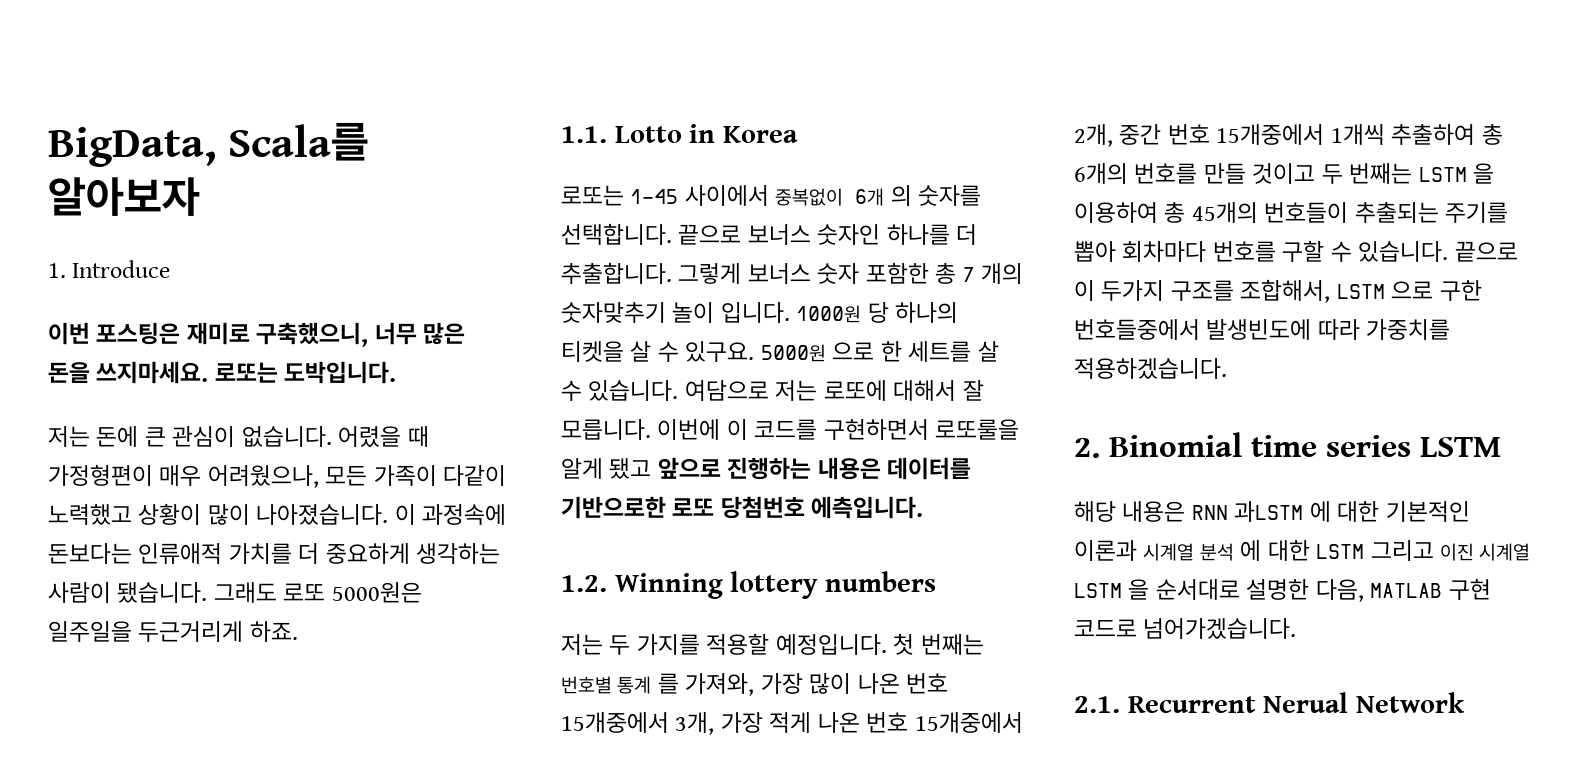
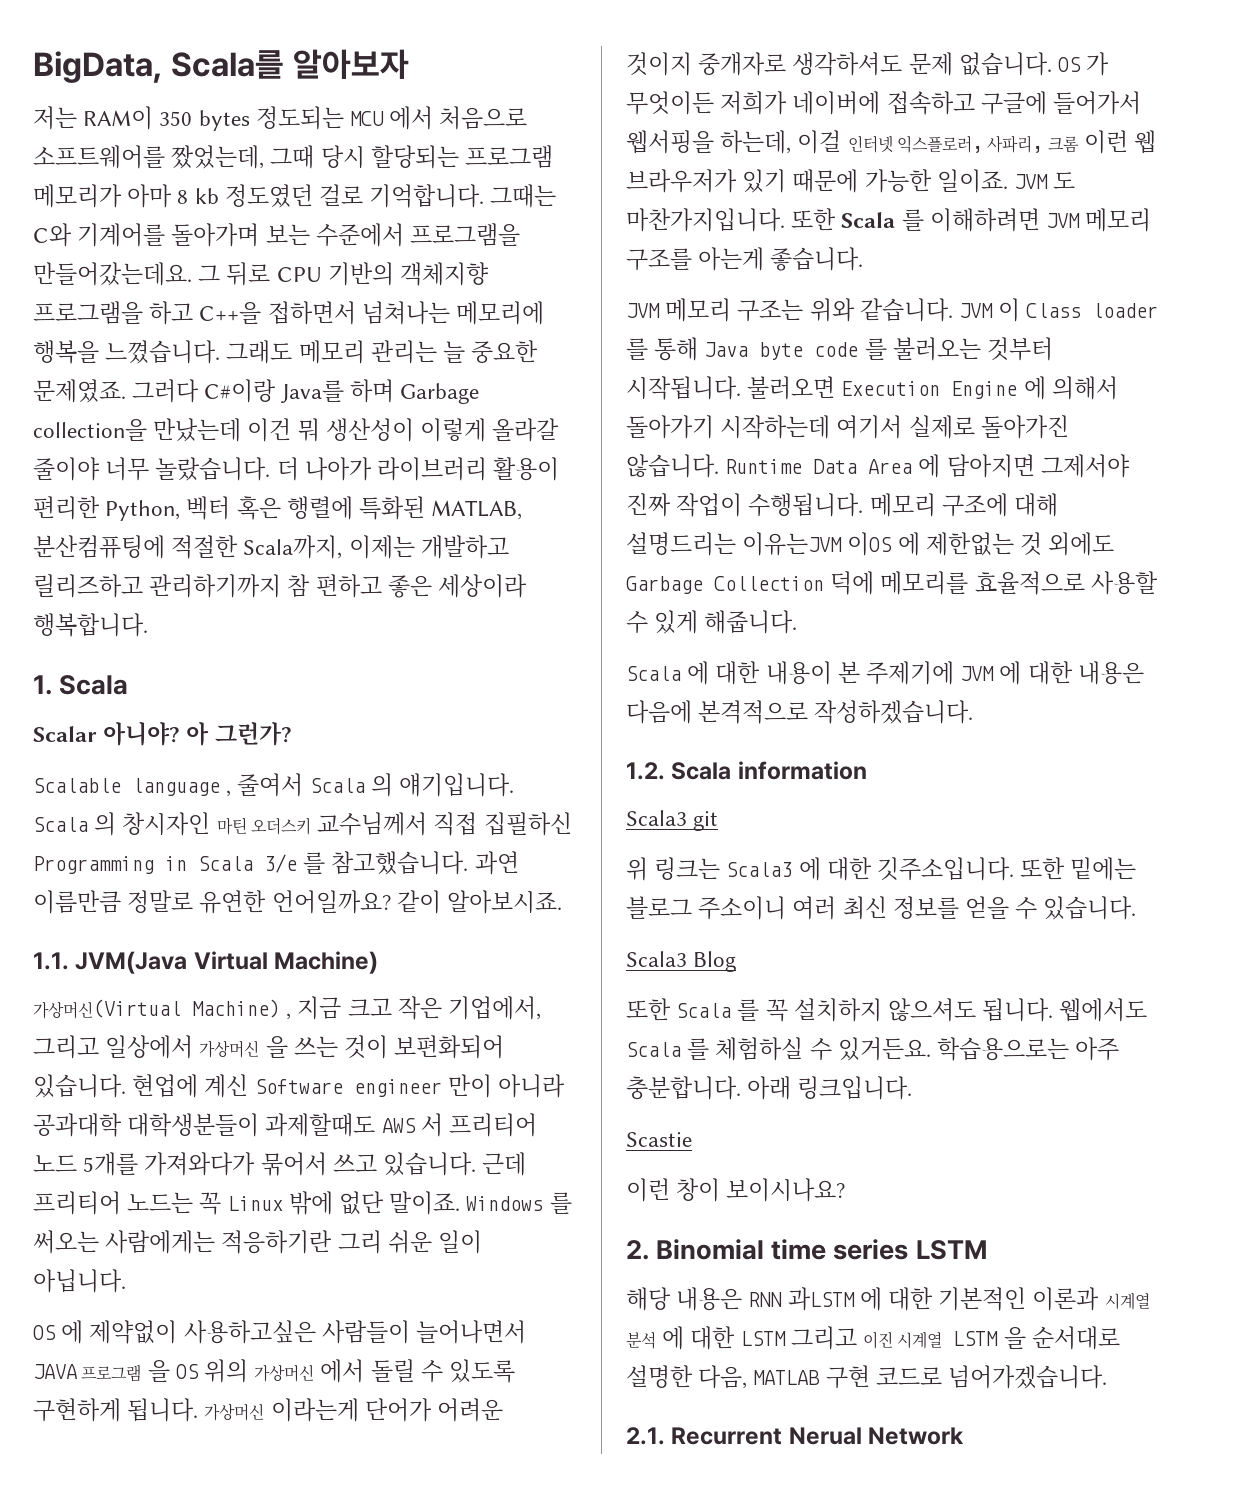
[48,260,171,278] [48,322,466,347] [48,361,397,384] [48,426,429,448] [48,464,507,488] [48,503,507,525] [48,543,501,564] [48,582,422,603] [48,621,298,642] [561,124,798,143] [561,185,982,206] [561,223,978,245] [561,262,1024,284] [561,302,959,323] [561,341,999,362] [561,380,984,401] [561,419,1020,440] [561,457,972,480] [561,496,924,519] [561,571,936,599] [561,633,984,655] [561,673,949,696] [561,712,1023,735] [1074,123,1503,147] [1074,163,1495,184] [1074,201,1509,223] [1074,240,1518,262] [1074,279,1482,303] [1074,319,1451,340] [1074,358,1227,380] 1. Introduce // 이번 포스팅은 재미로 구축했으니, 너무 많은 돈을 쓰지마세요. 로또는 도박입니다. // 저는 돈에 큰 관심이 없습니다. 어렸을 때 가정형편이 매우 어려웠으나, 모든 가족이 다같이 노력했고 상황이 많이 나아졌습니다. 이 과정속에 돈보다는 인류애적 가치를 더 중요하게 생각하는 사람이 됐습니다. 그래도 로또 5000원은 일주일을 두근거리게 하죠. // 1.1. Lotto in Korea // 로또는 1-45 사이에서 중복없이 6개 의 숫자를 선택합니다. 끝으로 보너스 숫자인 하나를 더 추출합니다. 그렇게 보너스 숫자 포함한 총 7 개의 숫자맞추기 놀이 입니다. 1000원 당 하나의 티켓을 살 수 있구요. 5000원 으로 한 세트를 살 수 있습니다. 여담으로 저는 로또에 대해서 잘 모릅니다. 이번에 이 코드를 구현하면서 로또룰을 알게 됐고 앞으로 진행하는 내용은 데이터를 기반으로한 로또 당첨번호 에측입니다. // 1.2. Winning lottery numbers // 저는 두 가지를 적용할 예정입니다. 첫 번째는 번호별 통계 를 가져와, 가장 많이 나온 번호 15개중에서 3개, 가장 적게 나온 번호 15개중에서 2개, 중간 번호 15개중에서 1개씩 추출하여 총 6개의 번호를 만들 것이고 두 번째는 LSTM 을 이용하여 총 45개의 번호들이 추출되는 주기를 뽑아 회차마다 번호를 구할 수 있습니다. 끝으로 이 두가지 구조를 조합해서, LSTM 으로 구한 번호들중에서 발생빈도에 따라 가중치를 적용하겠습니다. -> [33,106,528,131] [33,145,554,169] [33,184,557,208] [33,223,521,247] [33,262,490,286] [33,301,545,325] [33,340,539,364] [33,379,480,404] [33,418,560,442] [33,457,560,481] [33,496,523,521] [33,535,509,559] [33,574,528,598] [33,613,148,637] [33,675,129,695] [33,722,292,746] [33,773,515,797] [33,812,572,836] [33,851,519,875] [33,890,563,914] [33,951,379,974] [33,996,542,1020] [33,1035,505,1059] [33,1074,566,1098] [33,1113,538,1137] [33,1152,527,1176] [33,1191,572,1215] [33,1230,483,1254] [33,1269,126,1293] [33,1320,527,1344] [33,1359,515,1383] [33,1398,504,1422] [626,52,1110,76] [626,91,1142,115] [626,130,1157,154] [626,169,1076,193] [626,208,1152,232] [626,247,864,271] [626,298,1159,322] [626,337,1054,361] [626,376,1118,400] [626,415,1069,439] [626,454,1130,478] [626,493,1059,517] [626,532,1115,556] [626,571,1158,595] [626,610,798,634] [626,661,1144,685] [626,700,974,724] [626,761,867,780] [626,810,719,831] [626,857,1137,881] [626,896,1137,920] [626,951,737,972] [626,998,1148,1022] [626,1037,1120,1061] [626,1076,913,1100] [626,1132,692,1147] [626,1178,846,1202] 저는 RAM이 350 bytes 정도되는 MCU 에서 처음으로 소프트웨어를 짰었는데, 그때 당시 할당되는 프로그램 메모리가 아마 8 kb 정도였던 걸로 기억합니다. 그때는 C와 기계어를 돌아가며 보는 수준에서 프로그램을 만들어갔는데요. 그 뒤로 CPU 기반의 객체지향 프로그램을 하고 C++을 접하면서 넘쳐나는 메모리에 행복을 느꼈습니다. 그래도 메모리 관리는 늘 중요한 문제였죠. 그러다 C#이랑 Java를 하며 Garbage collection을 만났는데 이건 뭐 생산성이 이렇게 올라갈 줄이야 너무 놀랐습니다. 더 나아가 라이브러리 활용이 편리한 Python, 벡터 혹은 행렬에 특화된 MATLAB, 분산컴퓨팅에 적절한 Scala까지, 이제는 개발하고 릴리즈하고 관리하기까지 참 편하고 좋은 세상이라 행복합니다. // 1. Scala // Scalar 아니야? 아 그런가? // Scalable language , 줄여서 Scala 의 얘기입니다. Scala 의 창시자인 마틴 오더스키 교수님께서 직접 집필하신 Programming in Scala 3/e 를 참고했습니다. 과연 이름만큼 정말로 유연한 언어일까요? 같이 알아보시죠. // 1.1. JVM(Java Virtual Machine) // 가상머신(Virtual Machine) , 지금 크고 작은 기업에서, 그리고 일상에서 가상머신 을 쓰는 것이 보편화되어 있습니다. 현업에 계신 Software engineer 만이 아니라 공과대학 대학생분들이 과제할때도 AWS 서 프리티어 노드 5개를 가져와다가 묶어서 쓰고 있습니다. 근데 프리티어 노드는 꼭 Linux 밖에 없단 말이죠. Windows 를 써오는 사람에게는 적응하기란 그리 쉬운 일이 아닙니다. // OS 에 제약없이 사용하고싶은 사람들이 늘어나면서 JAVA 프로그램 을 OS 위의 가상머신 에서 돌릴 수 있도록 구현하게 됩니다. 가상머신 이라는게 단어가 어려운 것이지 중개자로 생각하셔도 문제 없습니다. OS 가 무엇이든 저희가 네이버에 접속하고 구글에 들어가서 웹서핑을 하는데, 이걸 인터넷 익스플로러, 사파리, 크롬 이런 웹 브라우저가 있기 때문에 가능한 일이죠. JVM 도 마찬가지입니다. 또한 Scala 를 이해하려면 JVM 메모리 구조를 아는게 좋습니다. // JVM 메모리 구조는 위와 같습니다. JVM 이 Class loader 를 통해 Java byte code 를 불러오는 것부터 시작됩니다. 불러오면 Execution Engine 에 의해서 돌아가기 시작하는데 여기서 실제로 돌아가진 않습니다. Runtime Data Area 에 담아지면 그제서야 진짜 작업이 수행됩니다. 메모리 구조에 대해 설명드리는 이유는JVM 이OS 에 제한없는 것 외에도 Garbage Collection 덕에 메모리를 효율적으로 사용할 수 있게 해줍니다. // Scala 에 대한 내용이 본 주제기에 JVM 에 대한 내용은 다음에 본격적으로 작성하겠습니다. // 1.2. Scala information // Scala3 git // 위 링크는 Scala3 에 대한 깃주소입니다. 또한 밑에는 블로그 주소이니 여러 최신 정보를 얻을 수 있습니다. // Scala3 Blog // 또한 Scala 를 꼭 설치하지 않으셔도 됩니다. 웹에서도 Scala 를 체험하실 수 있거든요. 학습용으로는 아주 충분합니다. 아래 링크입니다. // Scastie // 이런 창이 보이시나요?

